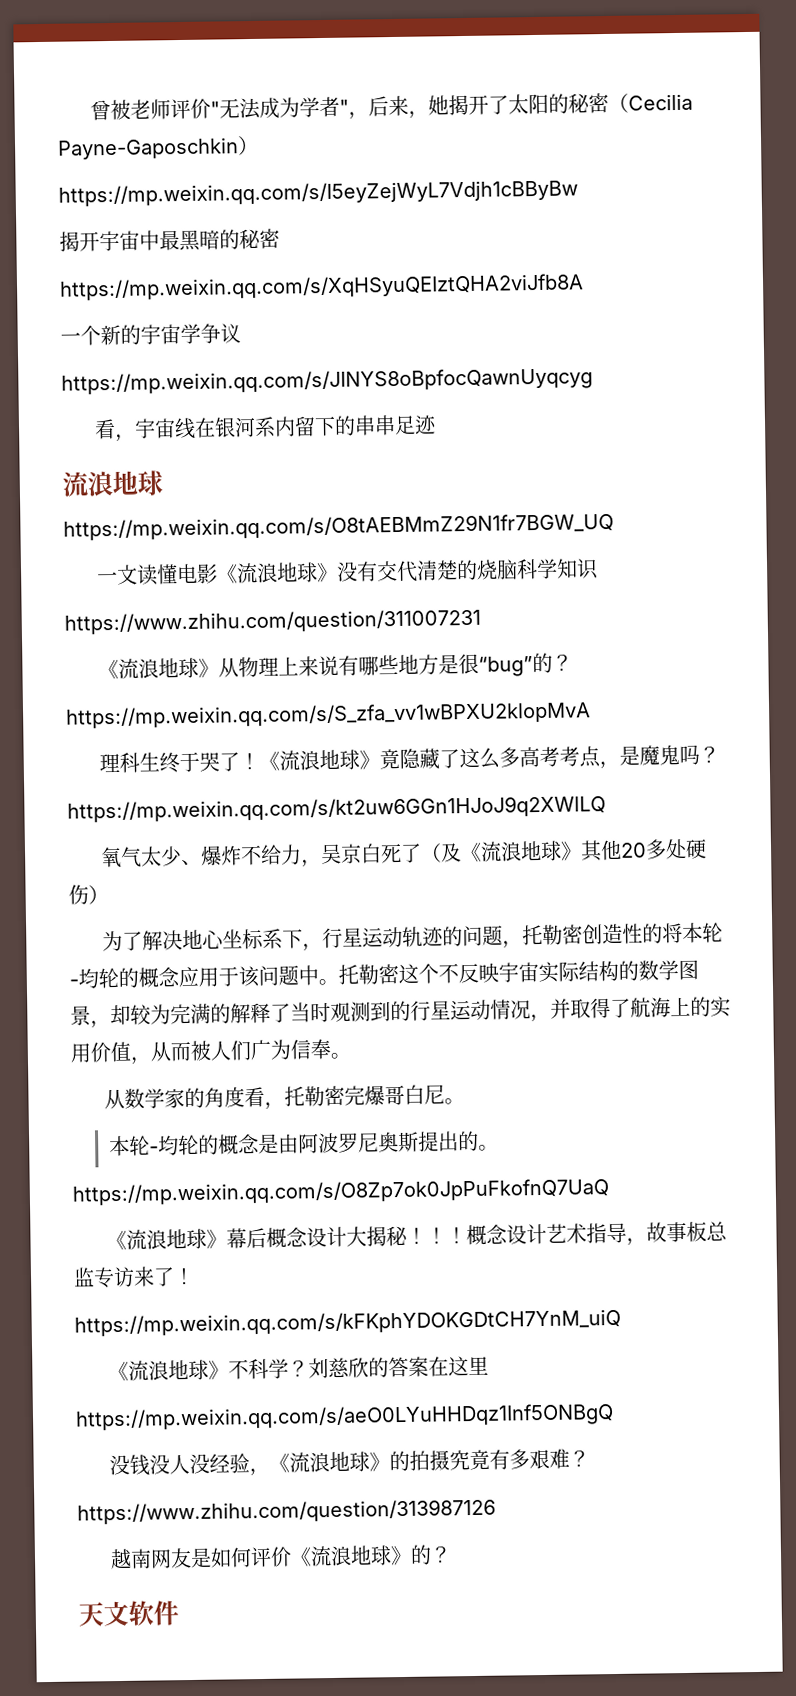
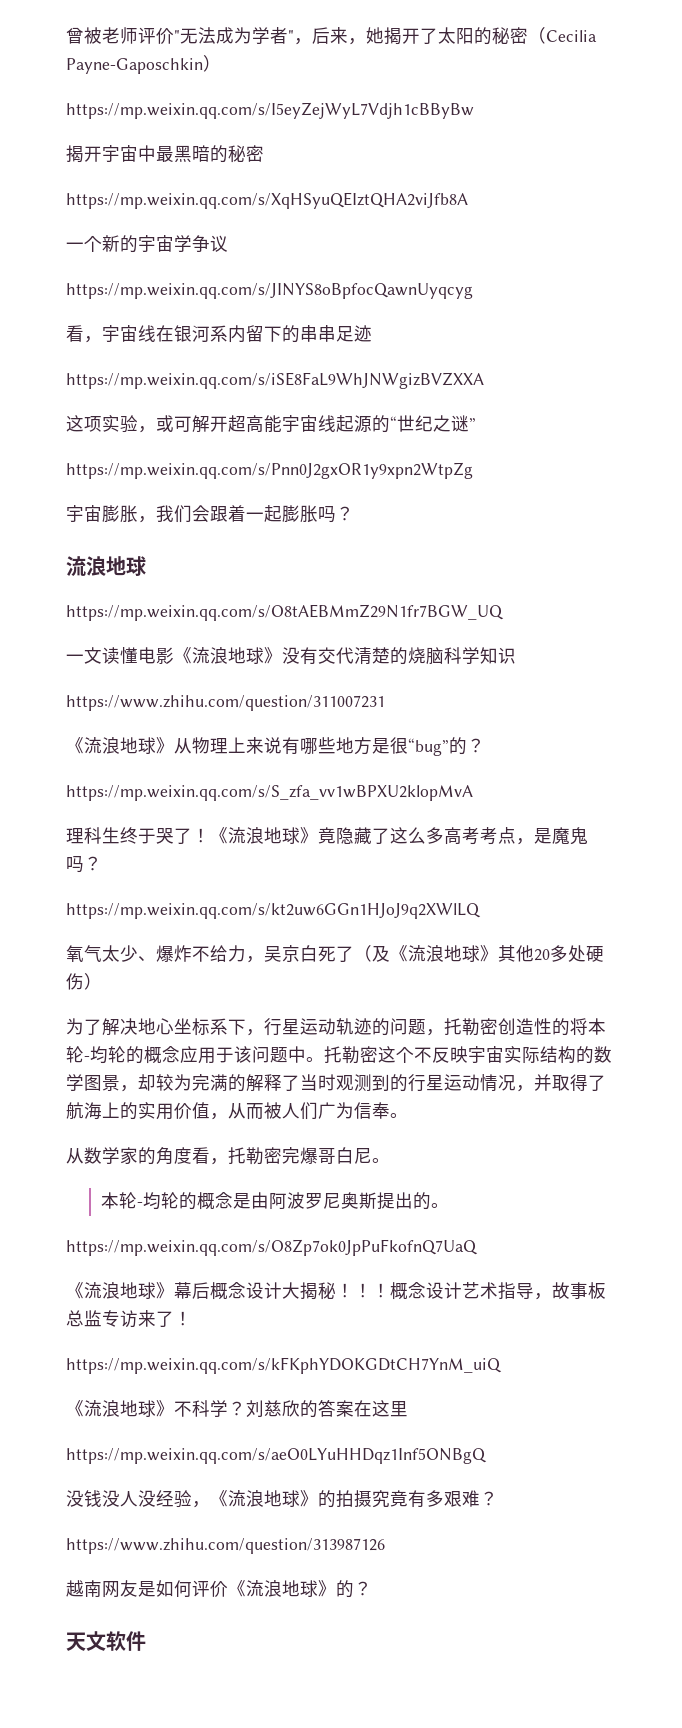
(438, 424) none -> [66,372,484,389] [66,415,476,433] [66,462,473,479] [66,505,354,523] // https://mp.weixin.qq.com/s/iSE8FaL9WhJNWgizBVZXXA // 这项实验，或可解开超高能宇宙线起源的“世纪之谜” // https://mp.weixin.qq.com/s/Pnn0J2gxOR1y9xpn2WtpZg // 宇宙膨胀，我们会跟着一起膨胀吗？

